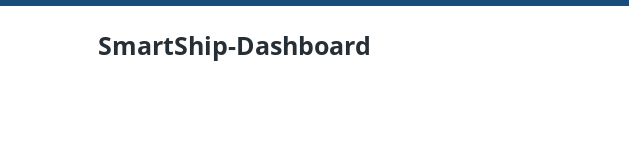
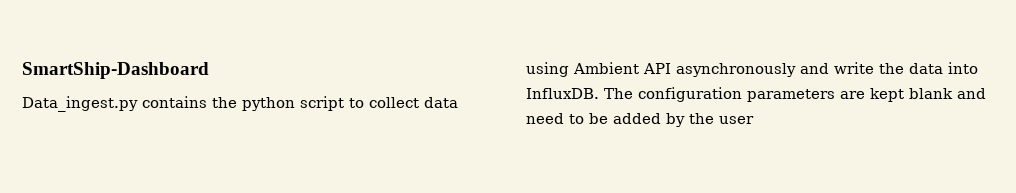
(371, 48) none -> [22,96,458,112] [526,62,978,77] [526,87,986,102] [526,113,754,127] // Data_ingest.py contains the python script to collect data using Ambient API asynchronously and write the data into InfluxDB. The configuration parameters are kept blank and need to be added by the user

